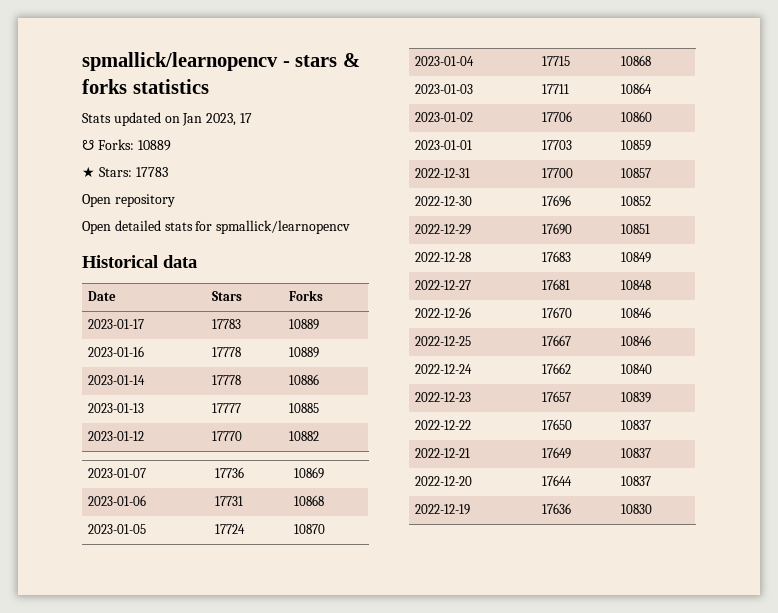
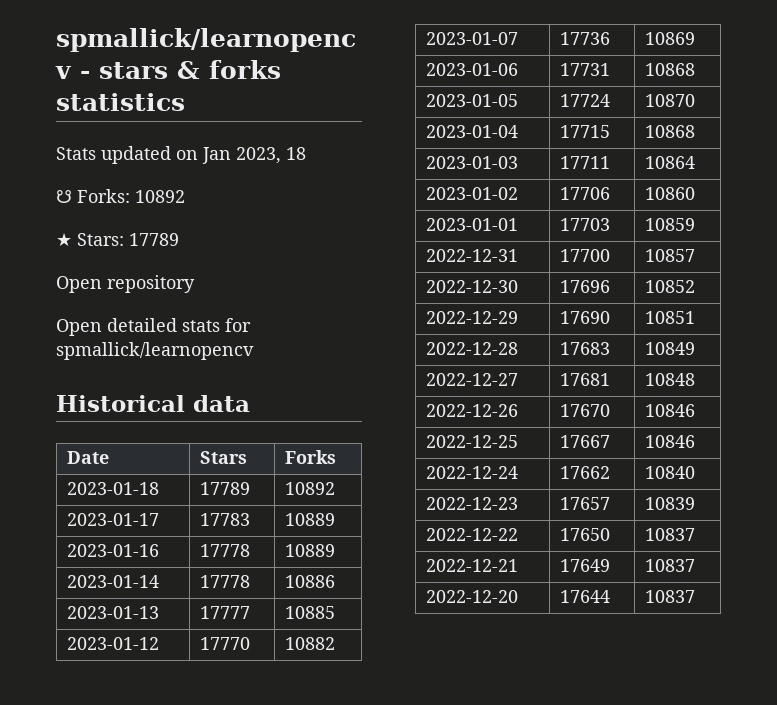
[239,113,252,123] 17 -> [286,147,306,160] 18
[137,140,171,151] 10889 -> [135,190,185,203] 10892
[135,167,168,177] 17783 -> [129,233,179,246] 17789
(323, 295) none -> [67,482,160,495] [200,482,251,495] [285,482,336,495] // 2023-01-18 | 17789 | 10892
[414,504,470,515] [541,503,571,514] [620,504,652,514] // 2022-12-19 | 17636 | 10830 -> (696, 596) none

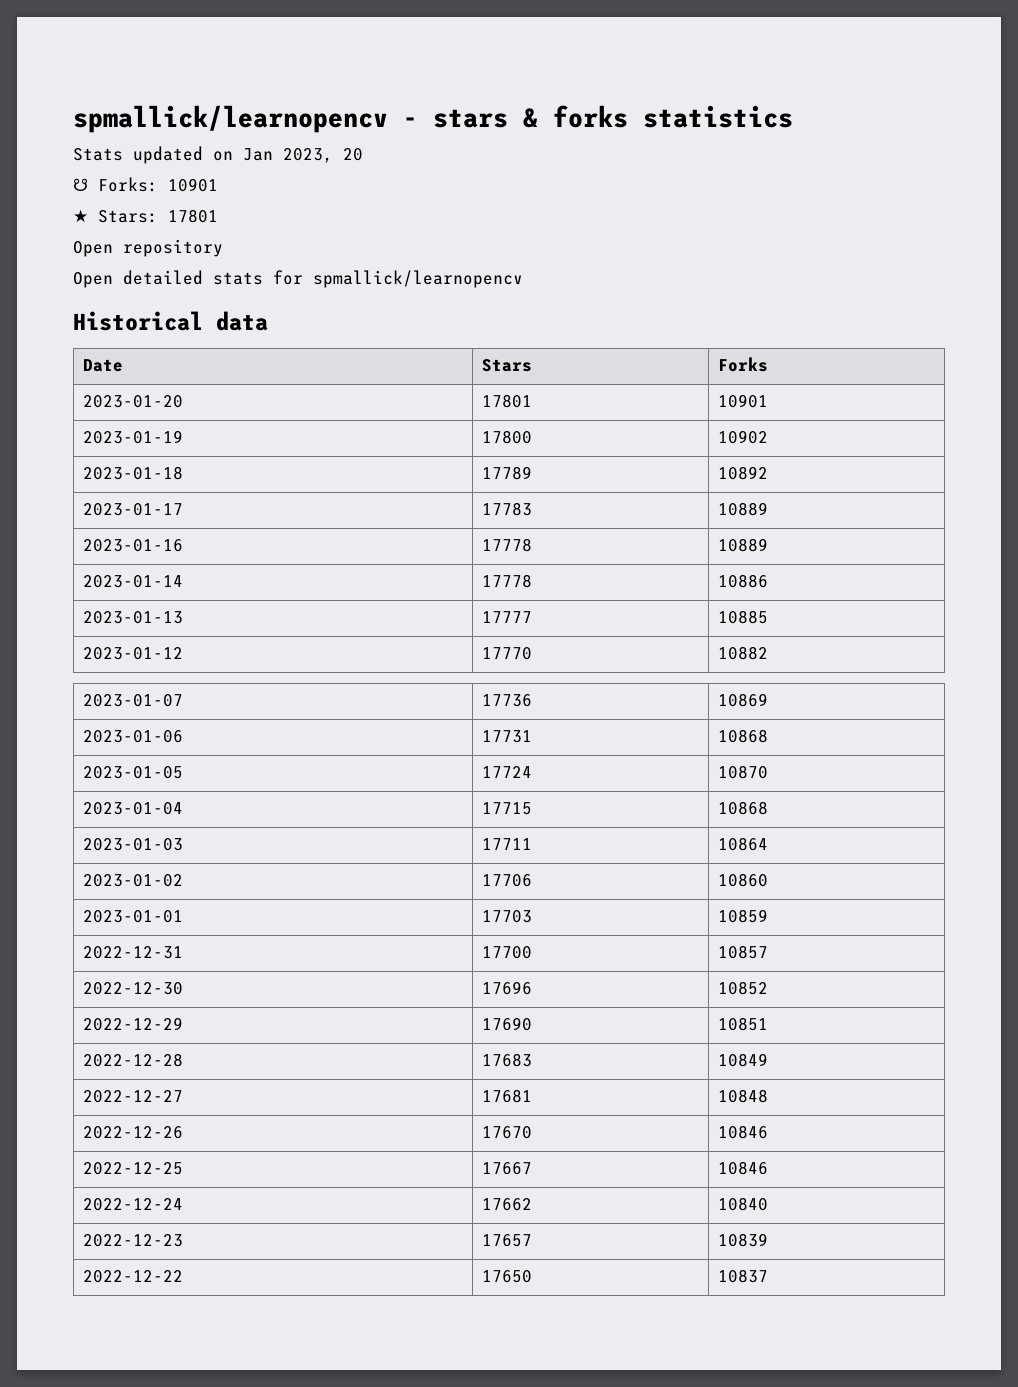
[286,147,306,160] 18 -> [343,148,363,161] 20
[135,190,185,203] 10892 -> [168,178,218,192] 10901
[129,233,179,246] 17789 -> [168,209,218,223] 17801
(337, 457) none -> [83,395,184,408] [482,394,533,408] [718,394,769,408] [83,430,184,444] [482,430,533,444] [718,430,769,444] // 2023-01-20 | 17801 | 10901 // 2023-01-19 | 17800 | 10902
[426,559,519,572] [560,559,611,572] [645,559,696,572] [426,590,519,603] [560,590,611,603] [645,590,696,603] // 2022-12-21 | 17649 | 10837 // 2022-12-20 | 17644 | 10837 -> (769, 1276) none

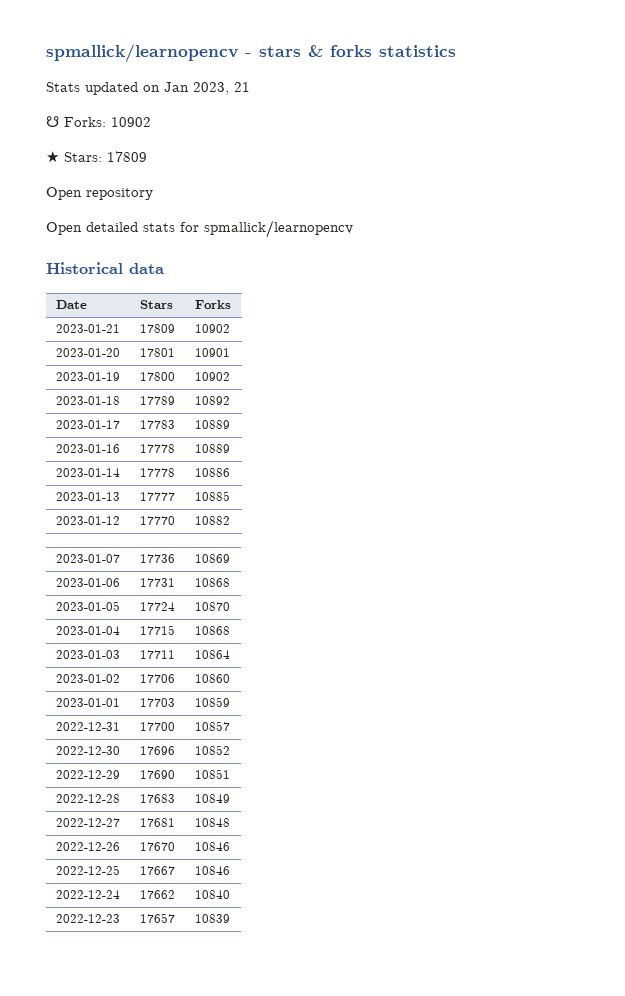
[343,148,363,161] 20 -> [234,82,250,92] 21
[168,178,218,192] 10901 -> [111,117,151,127] 10902
[168,209,218,223] 17801 -> [107,151,147,162] 17809
(769, 364) none -> [55,324,120,333] [139,324,175,333] [194,324,230,333] // 2023-01-21 | 17809 | 10902
[83,1270,184,1283] [482,1270,533,1283] [718,1269,769,1283] // 2022-12-22 | 17650 | 10837 -> (230, 918) none

